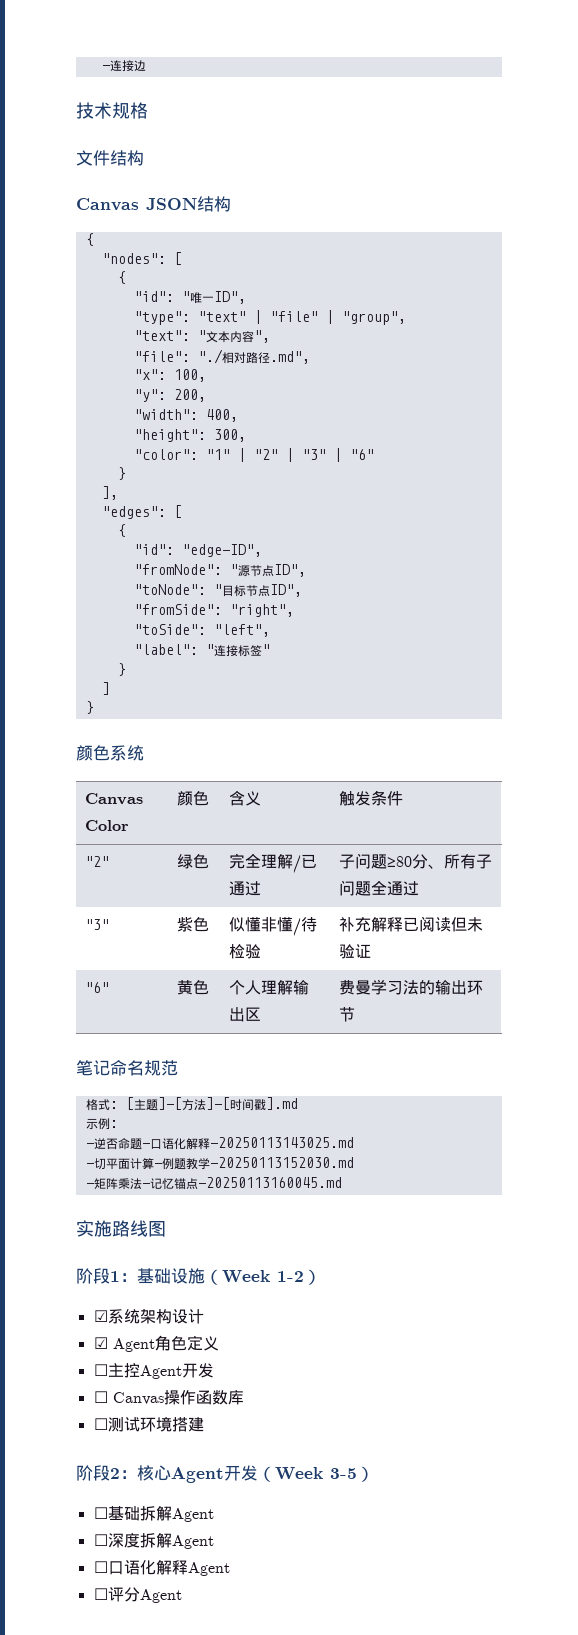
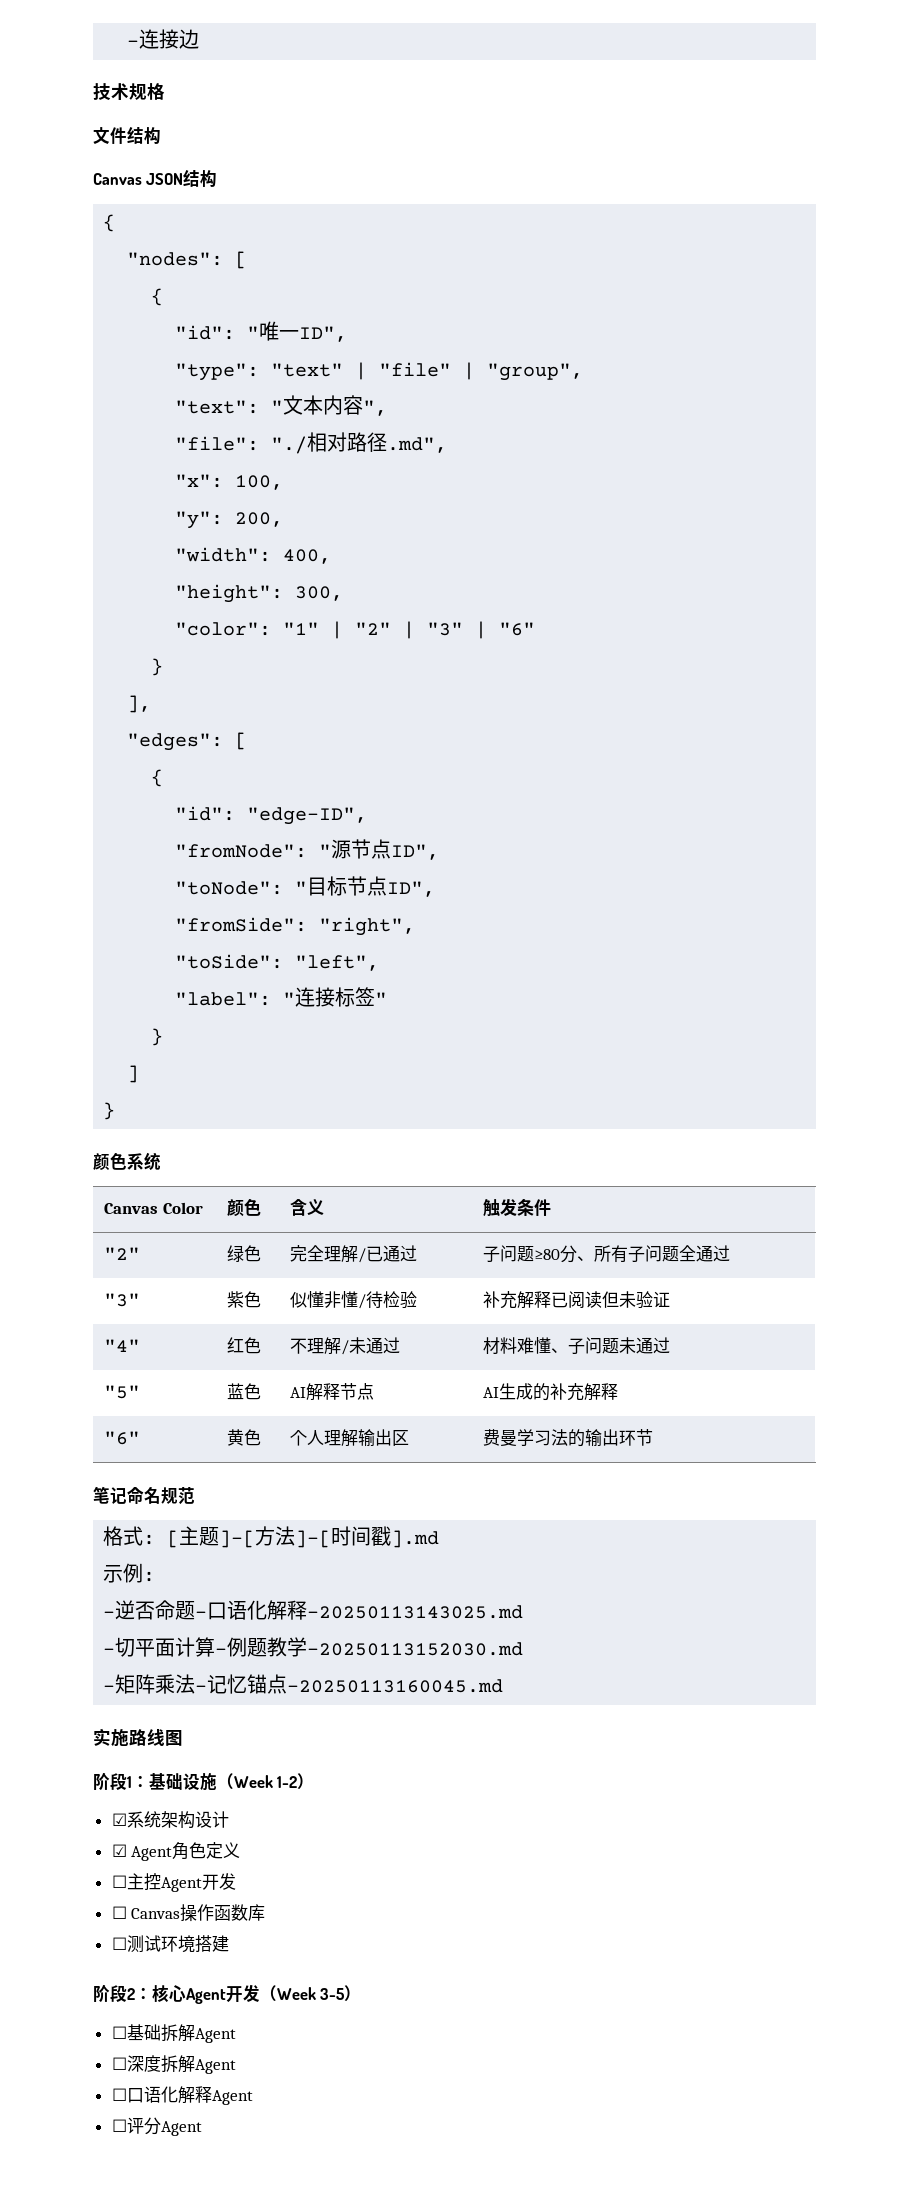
(372, 951) none -> [104,1339,141,1352] [227,1337,262,1354] [290,1337,401,1355] [483,1337,671,1355] [104,1385,141,1399] [227,1383,262,1400] [290,1383,375,1401] [483,1383,619,1401] // "4" | 红色 | 不理解/未通过 | 材料难懂、子问题未通过 // "5" | 蓝色 | AI解释节点 | AI生成的补充解释

